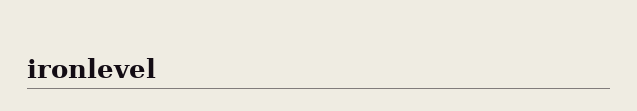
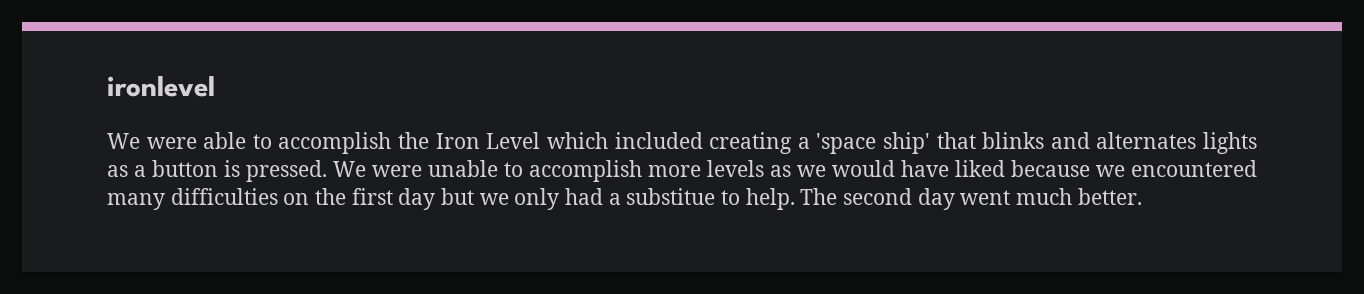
(156, 68) none -> [107,132,1257,154] [107,160,1257,182] [107,188,1142,210] // We were able to accomplish the Iron Level which included creating a 'space ship' that blinks and alternates lights as a button is pressed. We were unable to accomplish more levels as we would have liked because we encountered many difficulties on the first day but we only had a substitue to help. The second day went much better.

